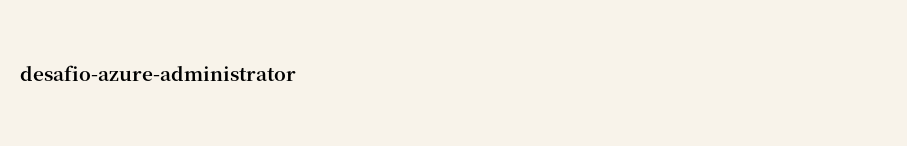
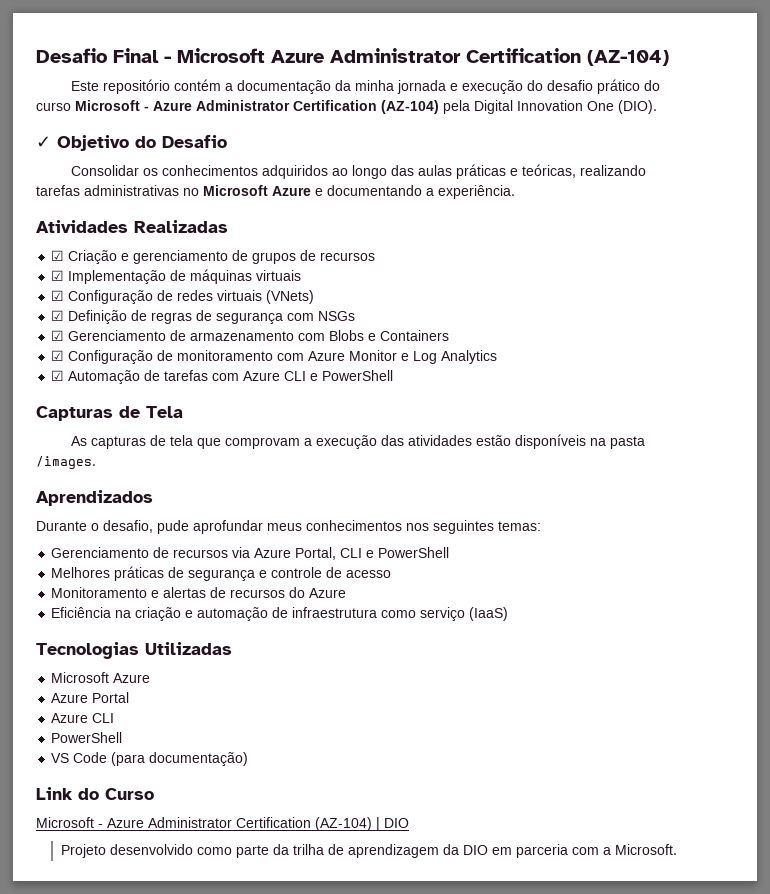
[20,65,296,81] desafio-azure-administrator -> [36,48,669,66] [71,79,661,94] [36,100,657,114] [36,135,227,151] [71,164,647,179] [36,185,515,199] [36,220,228,233] [51,250,376,264] [51,269,302,284] [51,290,315,304] [51,310,356,324] [51,330,450,341] [51,350,498,364] [51,370,394,384] [36,406,183,421] [71,434,646,449] [36,456,96,470] [36,490,153,506] [36,520,541,534] [51,547,450,560] [51,566,392,581] [51,587,347,598] [51,607,509,621] [36,642,232,659] [51,672,151,683] [51,692,130,703] [51,713,115,723] [51,732,123,743] [51,752,249,766] [36,787,154,800] [36,817,409,831] [61,844,678,858] Desafio Final - Microsoft Azure Administrator Certification (AZ-104) // Este repositório contém a documentação da minha jornada e execução do desafio prático do curso Microsoft - Azure Administrator Certification (AZ-104) pela Digital Innovation One (DIO). // ✓ Objetivo do Desafio // Consolidar os conhecimentos adquiridos ao longo das aulas práticas e teóricas, realizando tarefas administrativas no Microsoft Azure e documentando a experiência. // Atividades Realizadas // ☑ Criação e gerenciamento de grupos de recursos // ☑ Implementação de máquinas virtuais // ☑ Configuração de redes virtuais (VNets) // ☑ Definição de regras de segurança com NSGs // ☑ Gerenciamento de armazenamento com Blobs e Containers // ☑ Configuração de monitoramento com Azure Monitor e Log Analytics // ☑ Automação de tarefas com Azure CLI e PowerShell // Capturas de Tela // As capturas de tela que comprovam a execução das atividades estão disponíveis na pasta /images. // Aprendizados // Durante o desafio, pude aprofundar meus conhecimentos nos seguintes temas: // Gerenciamento de recursos via Azure Portal, CLI e PowerShell // Melhores práticas de segurança e controle de acesso // Monitoramento e alertas de recursos do Azure // Eficiência na criação e automação de infraestrutura como serviço (IaaS) // Tecnologias Utilizadas // Microsoft Azure // Azure Portal // Azure CLI // PowerShell // VS Code (para documentação) // Link do Curso // Microsoft - Azure Administrator Certification (AZ-104) | DIO // Projeto desenvolvido como parte da trilha de aprendizagem da DIO em parceria com a Microsoft.

